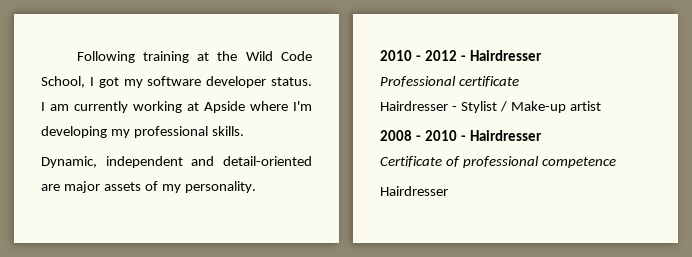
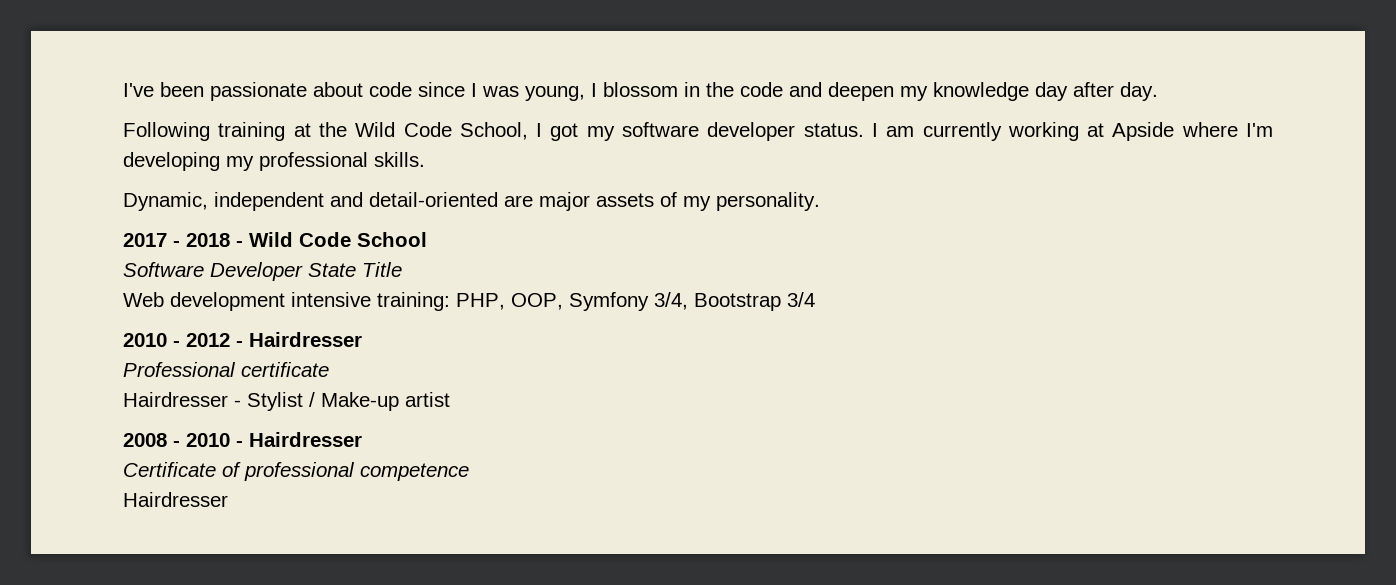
(76, 57) none -> [123,82,1158,101] I've been passionate about code since I was young, I blossom in the code and deepen my knowledge day after day. //
(256, 187) none -> [123,232,427,247] [123,262,402,281] [123,292,815,311] // 2017 - 2018 - Wild Code School // Software Developer State Title // Web development intensive training: PHP, OOP, Symfony 3/4, Bootstrap 3/4

